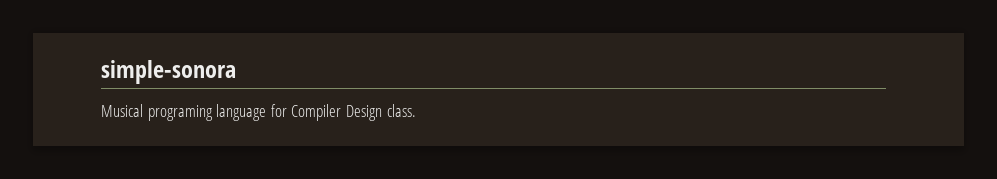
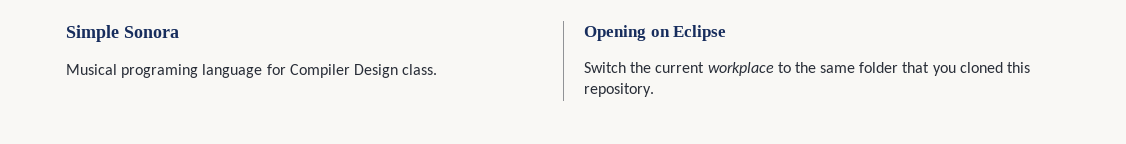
[101,60,236,84] simple-sonora -> [66,25,179,42] Simple Sonora
(416, 110) none -> [584,25,727,41] [584,62,1031,76] [584,83,654,97] // Opening on Eclipse // Switch the current workplace to the same folder that you cloned this repository.

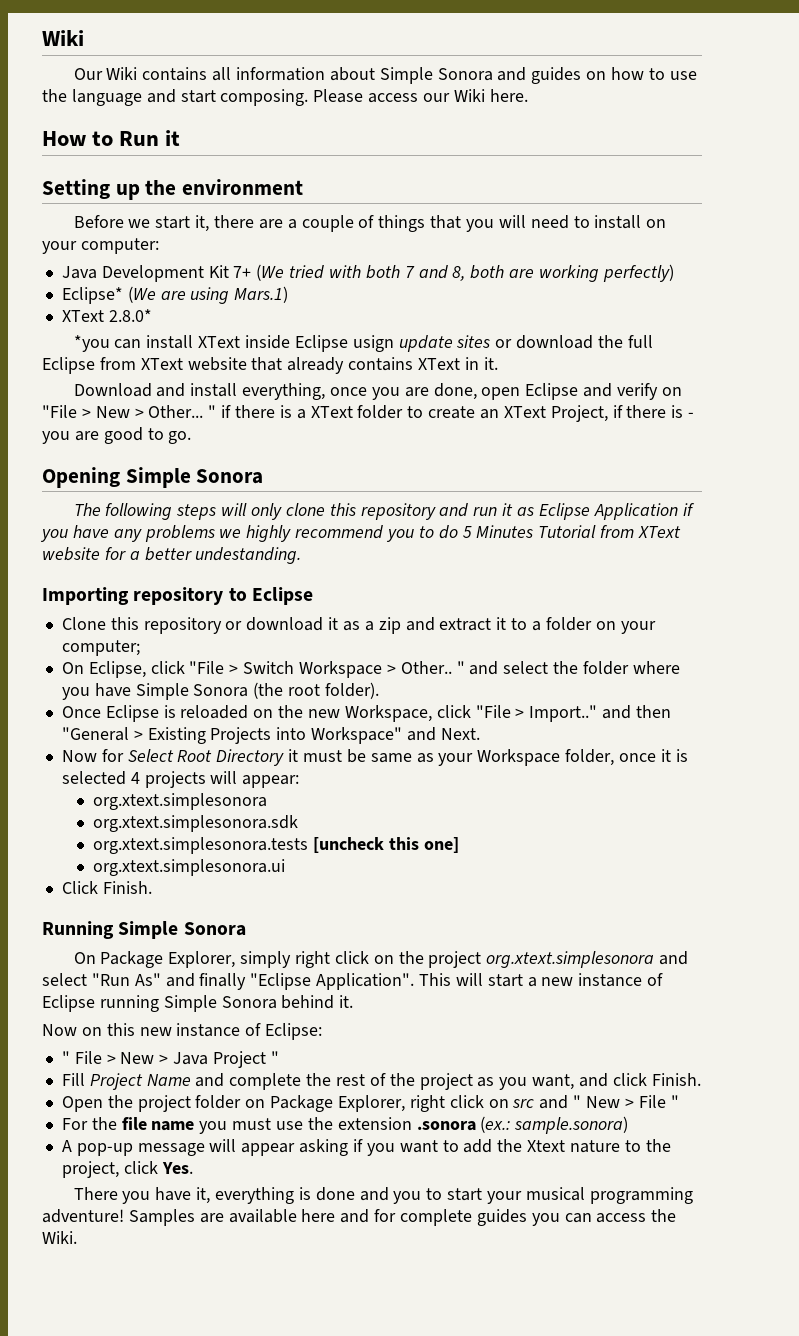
[66,25,179,42] [66,64,438,78] [584,25,727,41] [584,62,1031,76] [584,83,654,97] Simple Sonora // Musical programing language for Compiler Design class. // Opening on Eclipse // Switch the current workplace to the same folder that you cloned this repository. -> [42,30,84,46] [73,67,697,84] [42,89,528,106] [42,130,181,146] [42,179,304,200] [73,215,667,232] [42,238,159,254] [61,264,674,282] [61,286,289,304] [61,309,152,322] [73,335,653,352] [42,357,498,374] [73,383,682,400] [42,405,695,422] [42,427,192,444] [42,467,264,488] [73,503,695,520] [40,525,682,542] [42,547,302,564] [42,587,313,605] [61,617,656,634] [61,640,140,656] [61,661,680,678] [61,682,379,700] [61,705,671,722] [61,727,480,744] [61,749,688,766] [61,771,300,788] [93,793,268,810] [93,815,299,832] [93,837,459,854] [93,859,286,876] [61,881,152,894] [42,921,246,939] [73,951,689,968] [42,973,664,990] [42,995,354,1012] [42,1023,323,1040] [61,1051,279,1068] [61,1073,701,1090] [61,1095,679,1112] [61,1116,629,1134] [61,1139,671,1156] [61,1161,193,1178] [73,1187,693,1204] [42,1209,677,1226] [42,1231,77,1244] Wiki // Our Wiki contains all information about Simple Sonora and guides on how to use the language and start composing. Please access our Wiki here. // How to Run it // Setting up the environment // Before we start it, there are a couple of things that you will need to install on your computer: // Java Development Kit 7+ (We tried with both 7 and 8, both are working perfectly) // Eclipse* (We are using Mars.1) // XText 2.8.0* // *you can install XText inside Eclipse usign update sites or download the full Eclipse from XText website that already contains XText in it. // Download and install everything, once you are done, open Eclipse and verify on "File > New > Other... " if there is a XText folder to create an XText Project, if there is - you are good to go. // Opening Simple Sonora // The following steps will only clone this repository and run it as Eclipse Application if you have any problems we highly recommend you to do 5 Minutes Tutorial from XText website for a better undestanding. // Importing repository to Eclipse // Clone this repository or download it as a zip and extract it to a folder on your computer; // On Eclipse, click "File > Switch Workspace > Other.. " and select the folder where you have Simple Sonora (the root folder). // Once Eclipse is reloaded on the new Workspace, click "File > Import.." and then "General > Existing Projects into Workspace" and Next. // Now for Select Root Directory it must be same as your Workspace folder, once it is selected 4 projects will appear: // org.xtext.simplesonora // org.xtext.simplesonora.sdk // org.xtext.simplesonora.tests [uncheck this one] // org.xtext.simplesonora.ui // Click Finish. // Running Simple Sonora // On Package Explorer, simply right click on the project org.xtext.simplesonora and select "Run As" and finally "Eclipse Application". This will start a new instance of Eclipse running Simple Sonora behind it. // Now on this new instance of Eclipse: // " File > New > Java Project " // Fill Project Name and complete the rest of the project as you want, and click Finish. // Open the project folder on Package Explorer, right click on src and " New > File " // For the file name you must use the extension .sonora (ex.: sample.sonora) // A pop-up message will appear asking if you want to add the Xtext nature to the project, click Yes. // There you have it, everything is done and you to start your musical programming adventure! Samples are available here and for complete guides you can access the Wiki.

